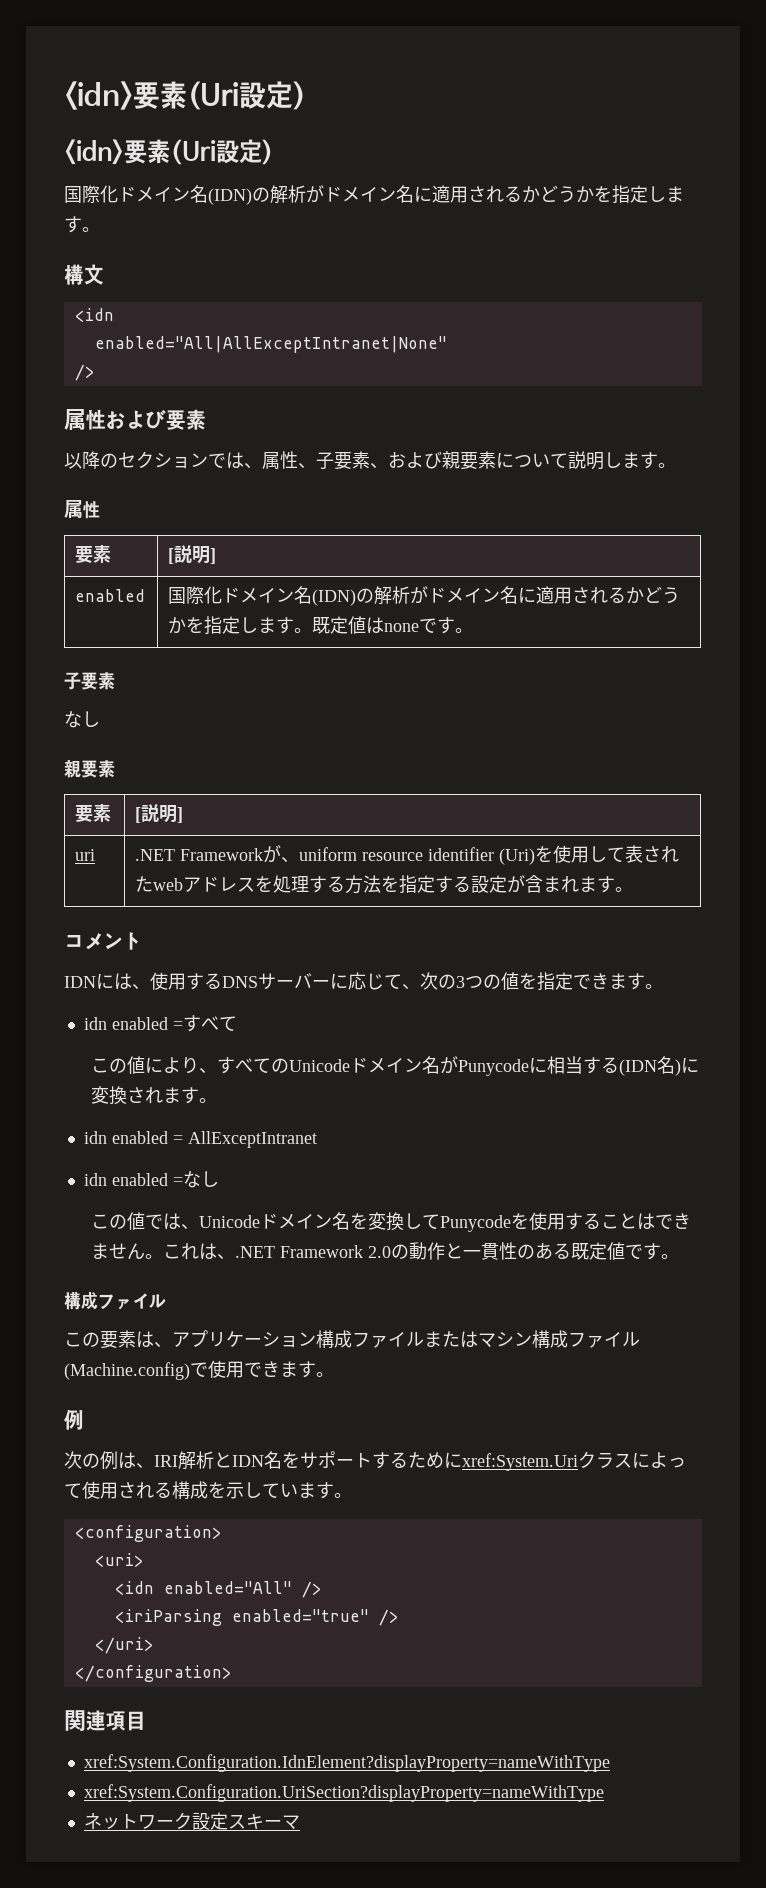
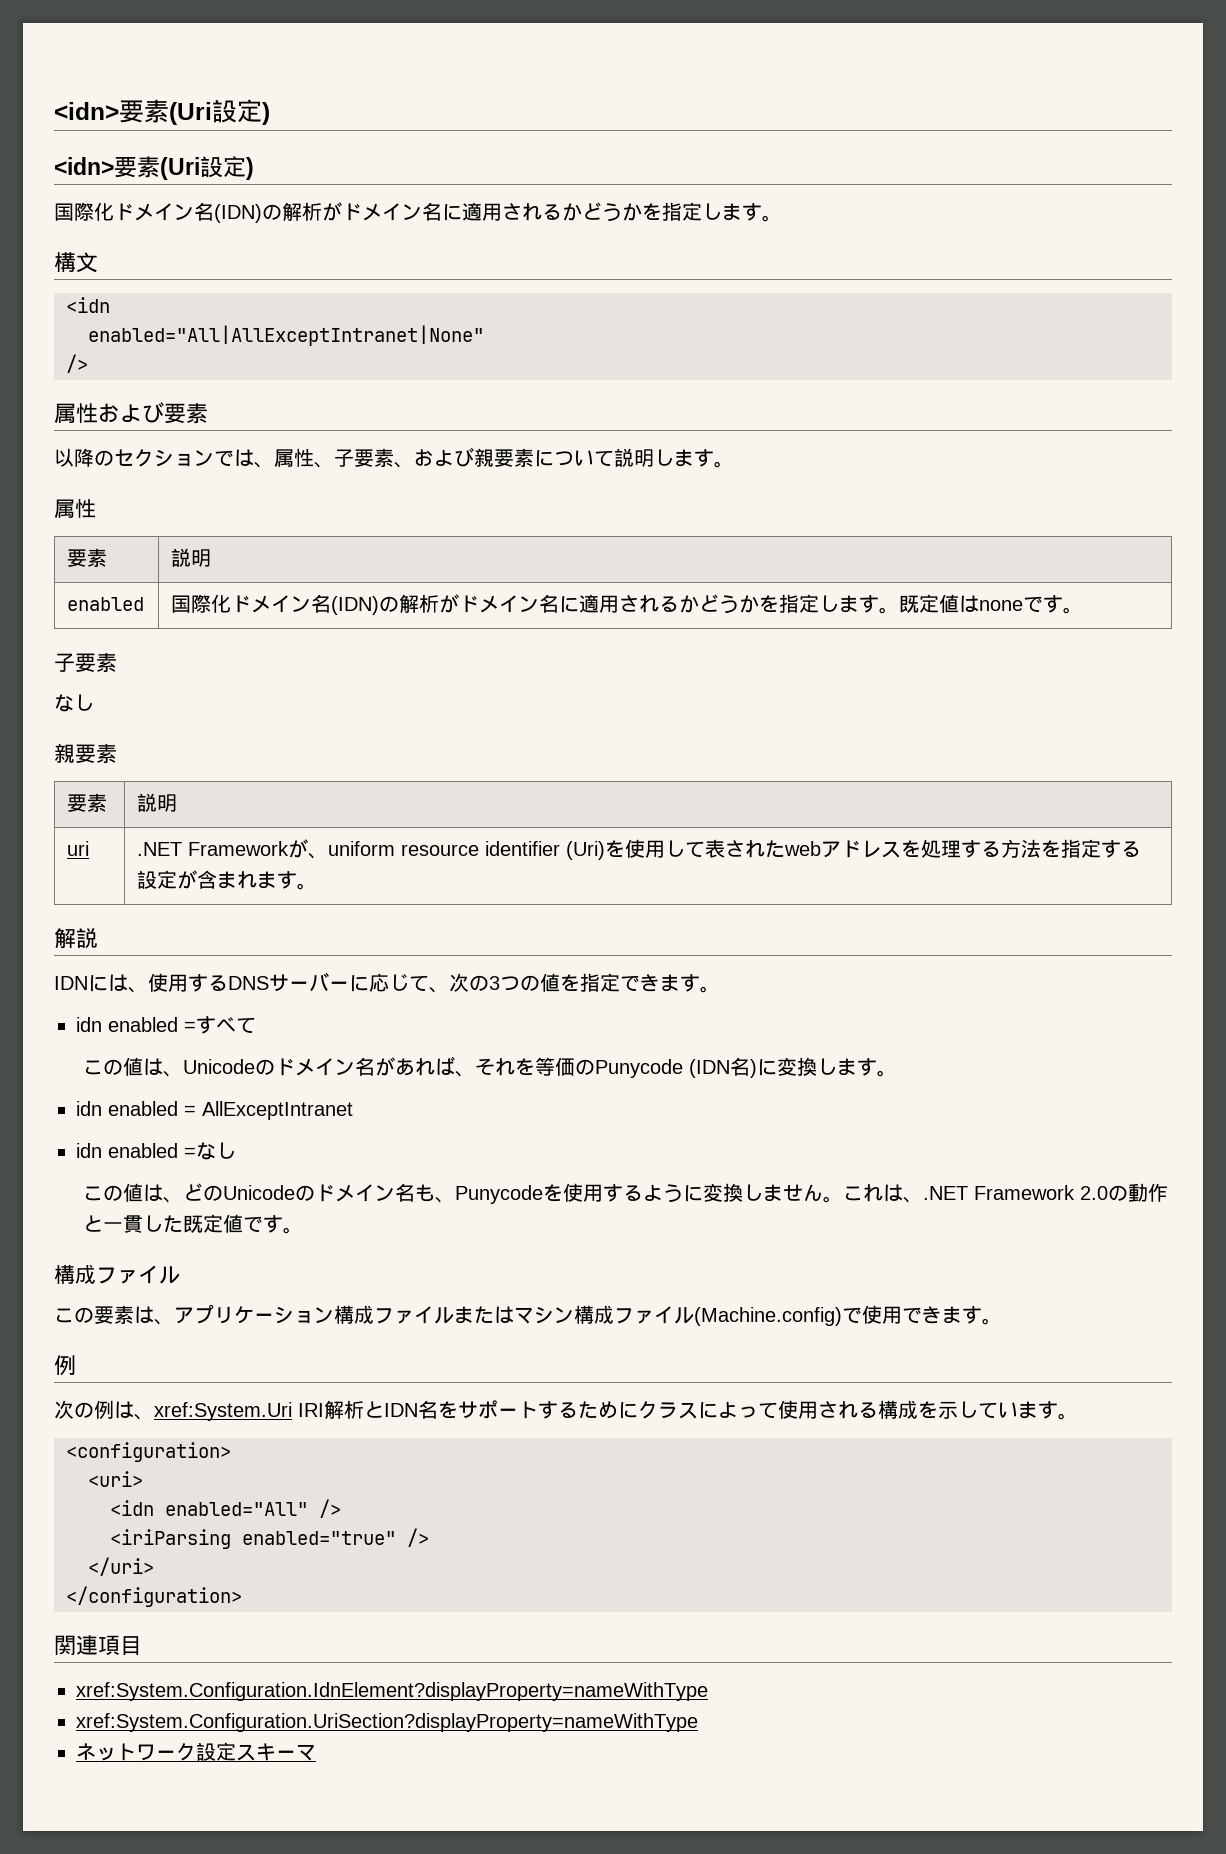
[168,545,217,564] [説明] -> [171,548,212,567] 説明
[135,804,184,823] [説明] -> [137,793,178,812] 説明
[64,932,144,950] コメント -> [54,928,98,949] 解説
[144,1056,619,1076] により、すべてのUnicodeドメイン名がPunycodeに相当する -> [142,1056,683,1078] は、Unicodeのドメイン名があれば、それを等価のPunycode
[126,1087,163,1104] され -> [816,1058,837,1075] し
[144,1212,440,1231] では、Unicodeドメイン名を変換して -> [142,1183,455,1203] は、どのUnicodeのドメイン名も、
[600,1213,691,1230] ことはでき -> [642,1183,763,1203] ように変換し
[498,1242,571,1260] 性のある -> [142,1215,183,1233] した
(154, 1466) none -> [154,1402,292,1421] xref:System.Uri
[462,1453,578,1471] xref:System.Uri -> (638, 1410) none

